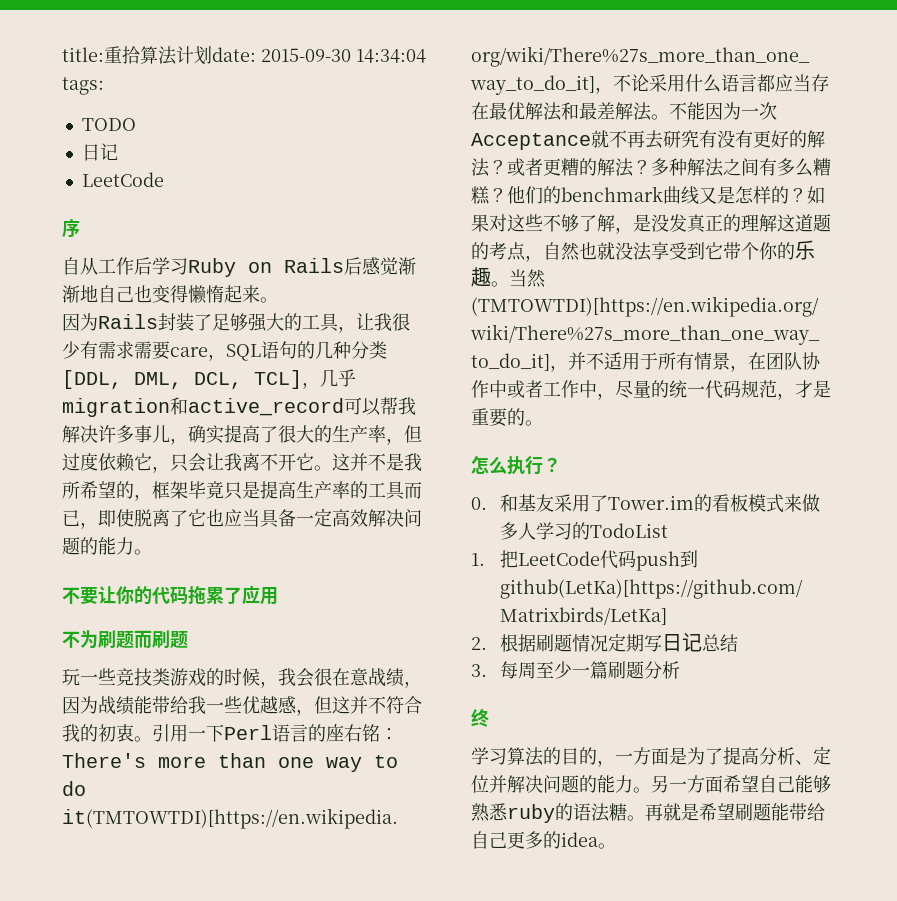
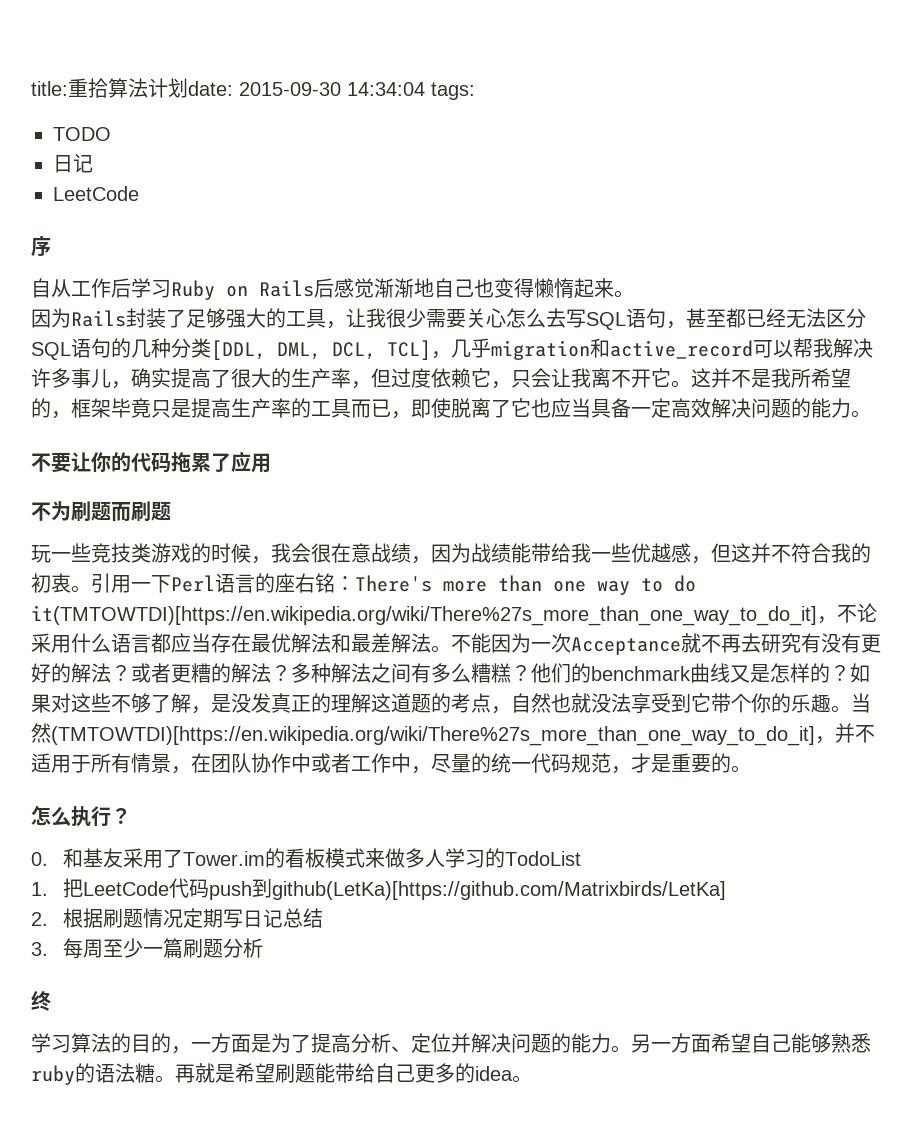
[80,341,226,361] 有需求需要care， -> [426,308,866,330] 需要关心怎么去写SQL语句，甚至都已经无法区分

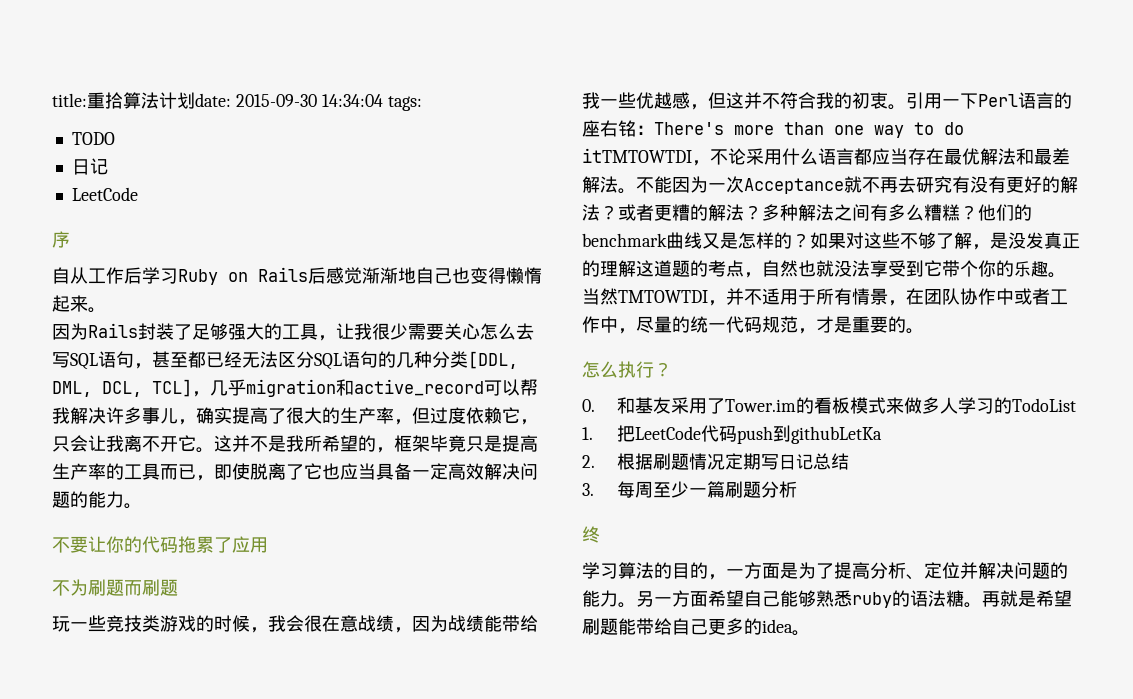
[31,605,817,626] it(TMTOWTDI)[https://en.wikipedia.org/wiki/There%27s_more_than_one_way_to_do_it] -> [582,148,692,163] itTMTOWTDI
[51,726,815,746] (TMTOWTDI)[https://en.wikipedia.org/wiki/There%27s_more_than_one_way_to_do_it] -> [618,290,708,303] TMTOWTDI
[271,881,726,900] github(LetKa)[https://github.com/Matrixbirds/LetKa] -> [791,426,883,444] githubLetKa

